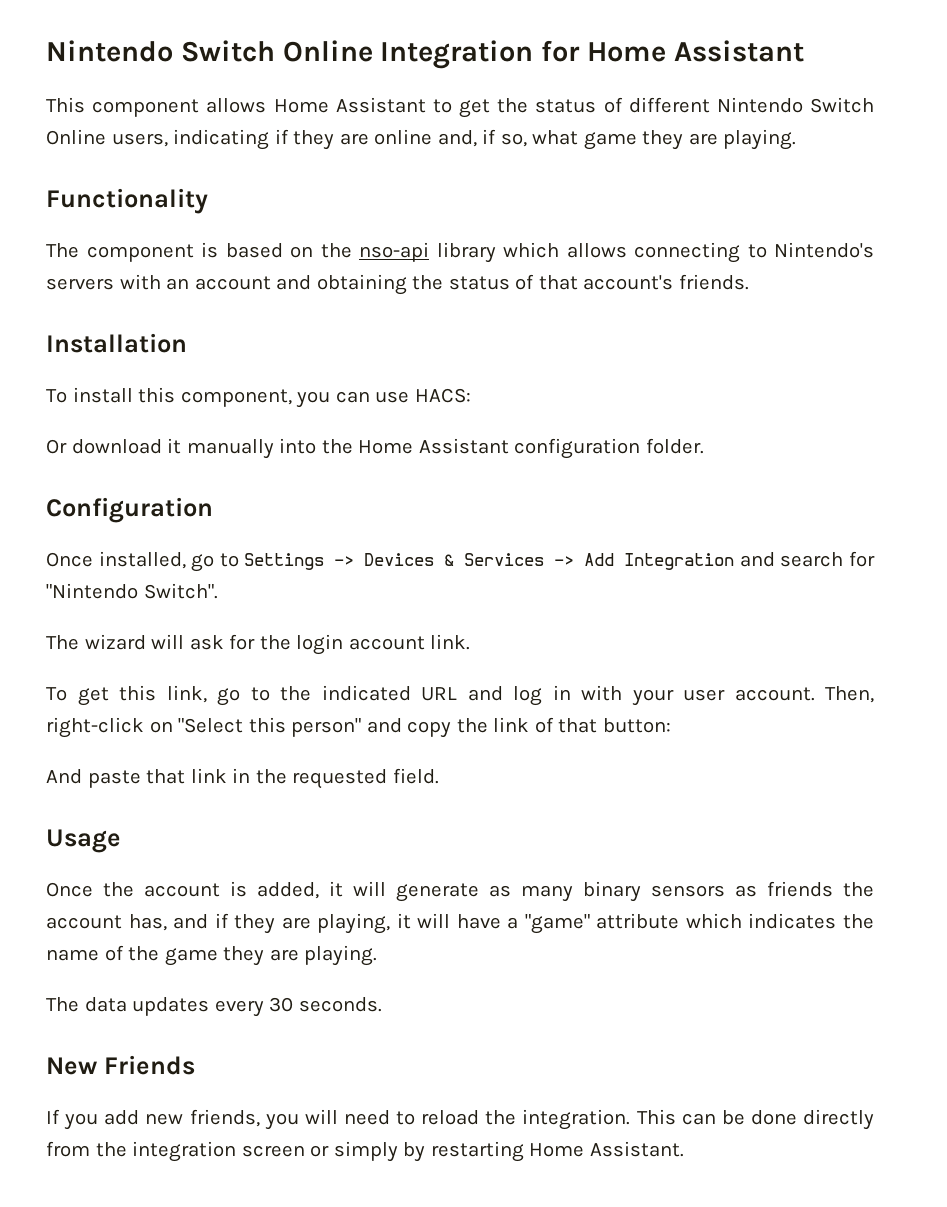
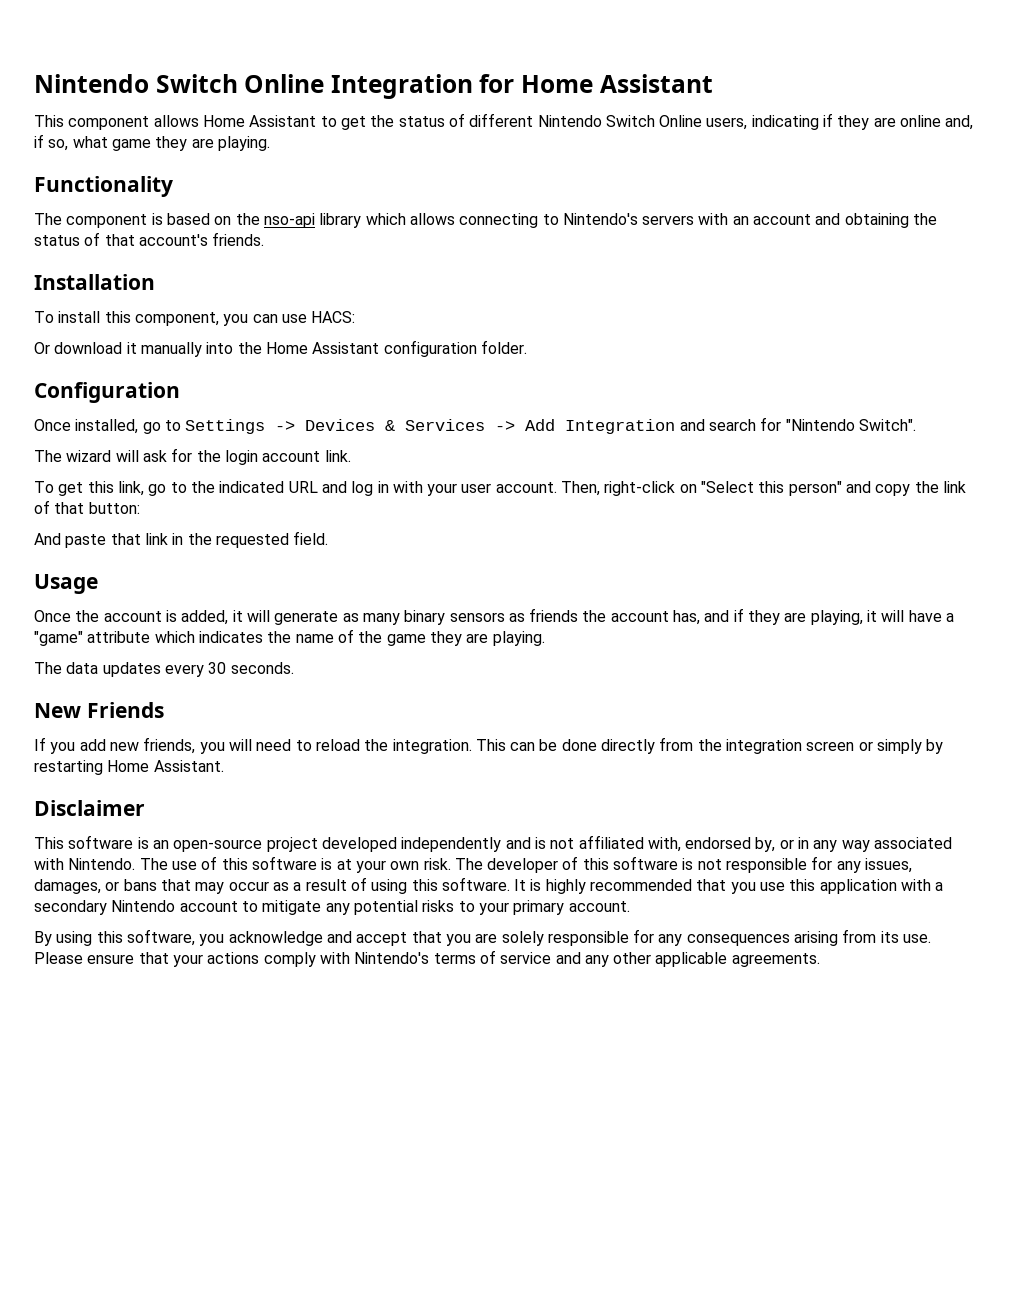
(684, 1149) none -> [34,800,145,816] [34,835,953,852] [34,856,913,873] [34,877,944,894] [34,900,630,915] [34,929,932,946] [34,950,820,967] // Disclaimer // This software is an open-source project developed independently and is not affiliated with, endorsed by, or in any way associated with Nintendo. The use of this software is at your own risk. The developer of this software is not responsible for any issues, damages, or bans that may occur as a result of using this software. It is highly recommended that you use this application with a secondary Nintendo account to mitigate any potential risks to your primary account. // By using this software, you acknowledge and accept that you are solely responsible for any consequences arising from its use. Please ensure that your actions comply with Nintendo's terms of service and any other applicable agreements.

